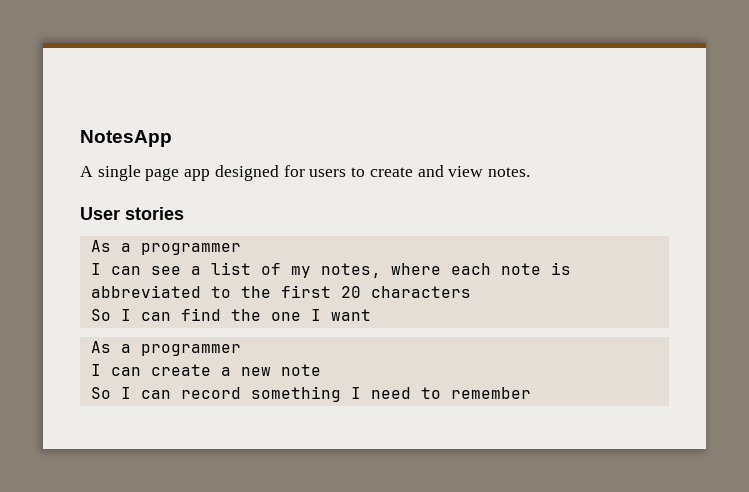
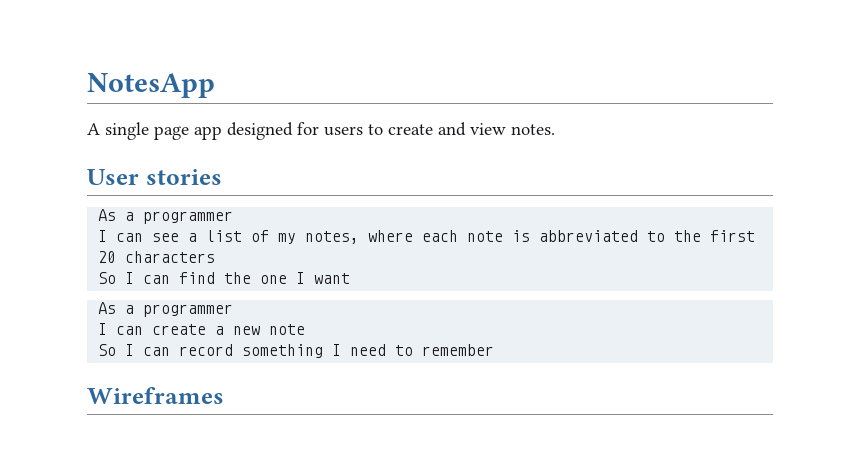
(531, 393) none -> [87,387,224,404] // Wireframes

